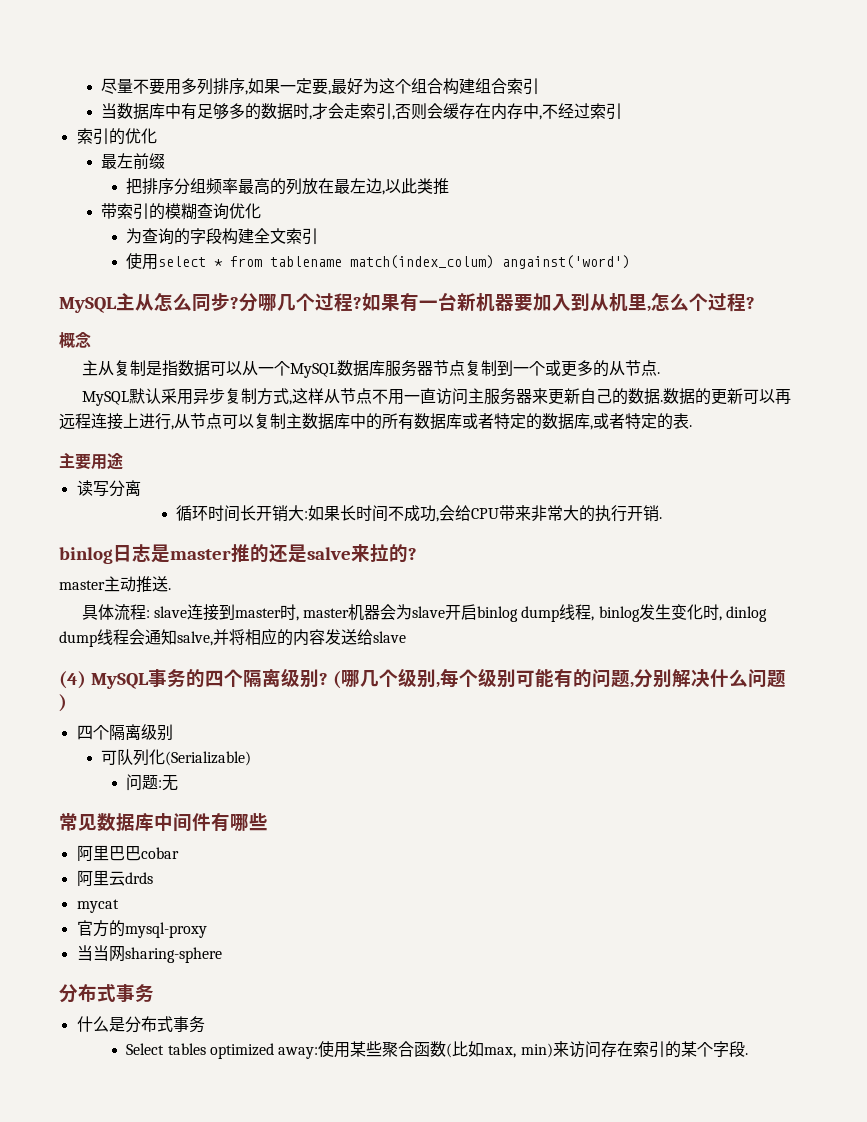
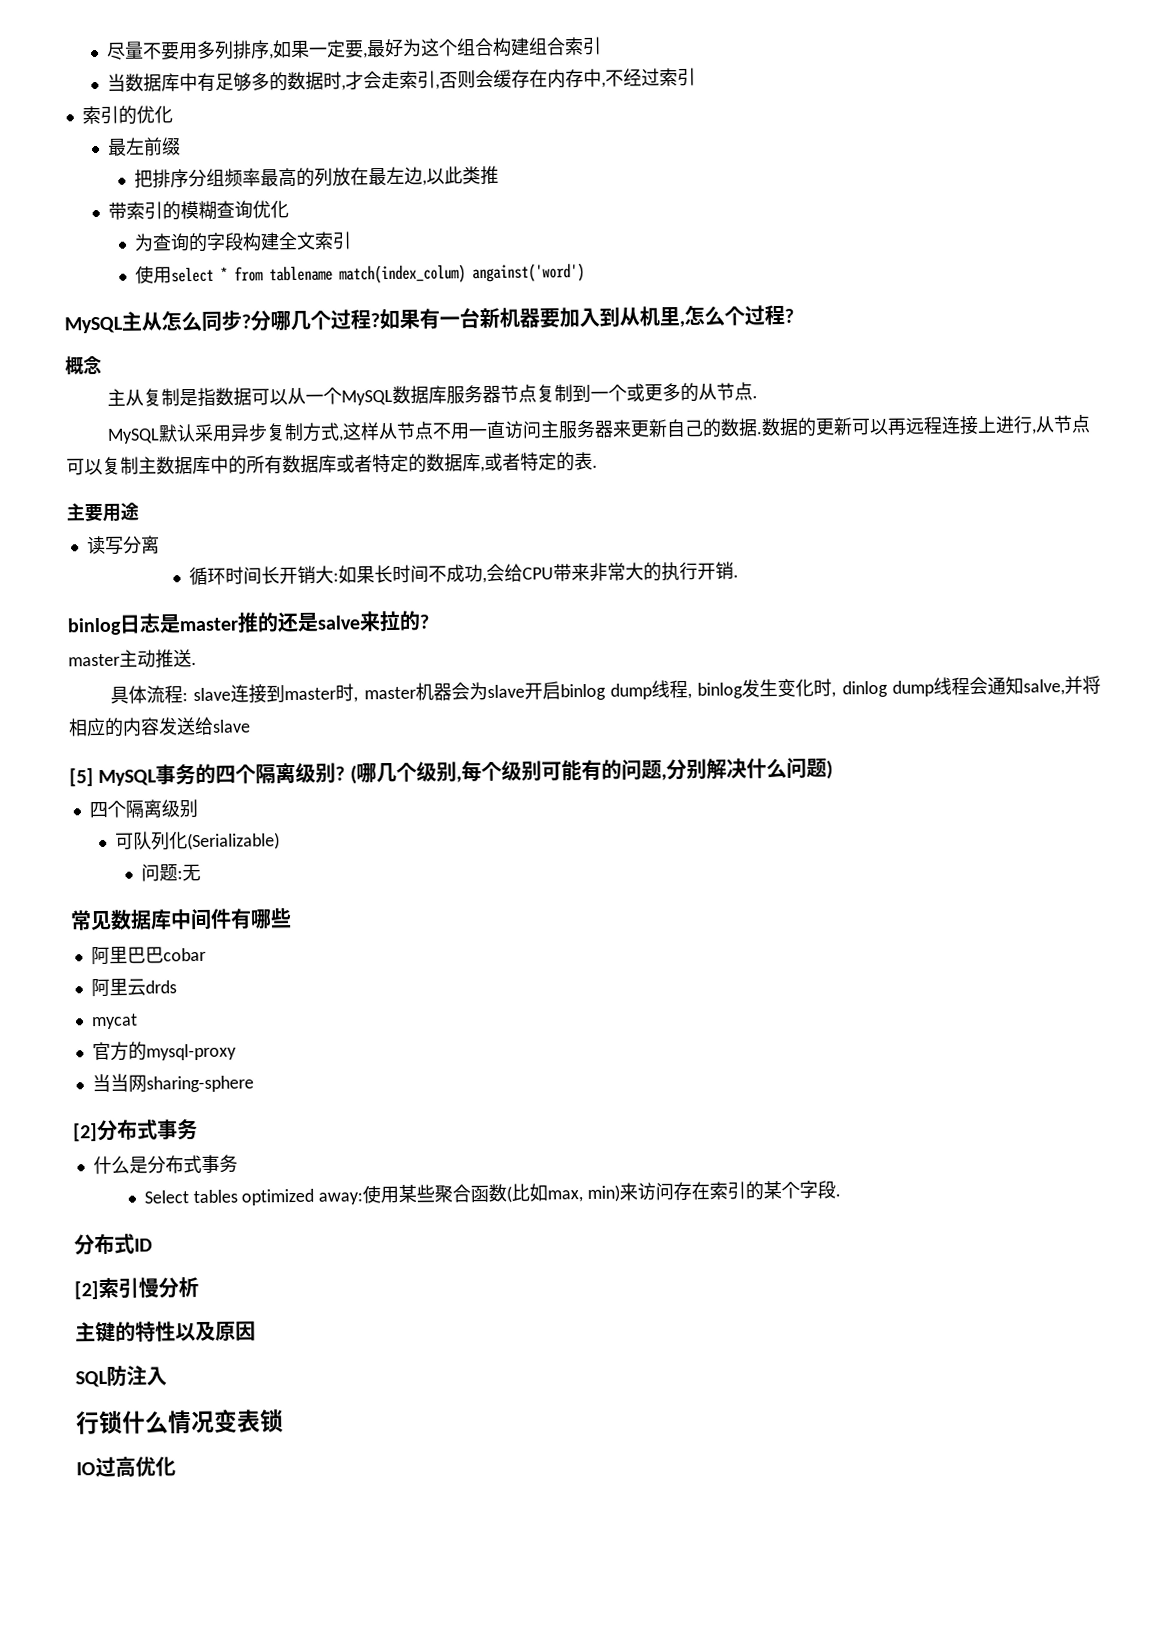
[59,671,86,689] (4) -> [69,768,94,787] [5]
(222, 955) none -> [73,1123,98,1142] [2]
(748, 1054) none -> [74,1233,153,1256] [74,1277,199,1300] [75,1320,256,1343] [75,1365,167,1388] [76,1408,284,1435] [76,1456,176,1478] // 分布式ID // [2]索引慢分析 // 主键的特性以及原因 // SQL防注入 // 行锁什么情况变表锁 // IO过高优化

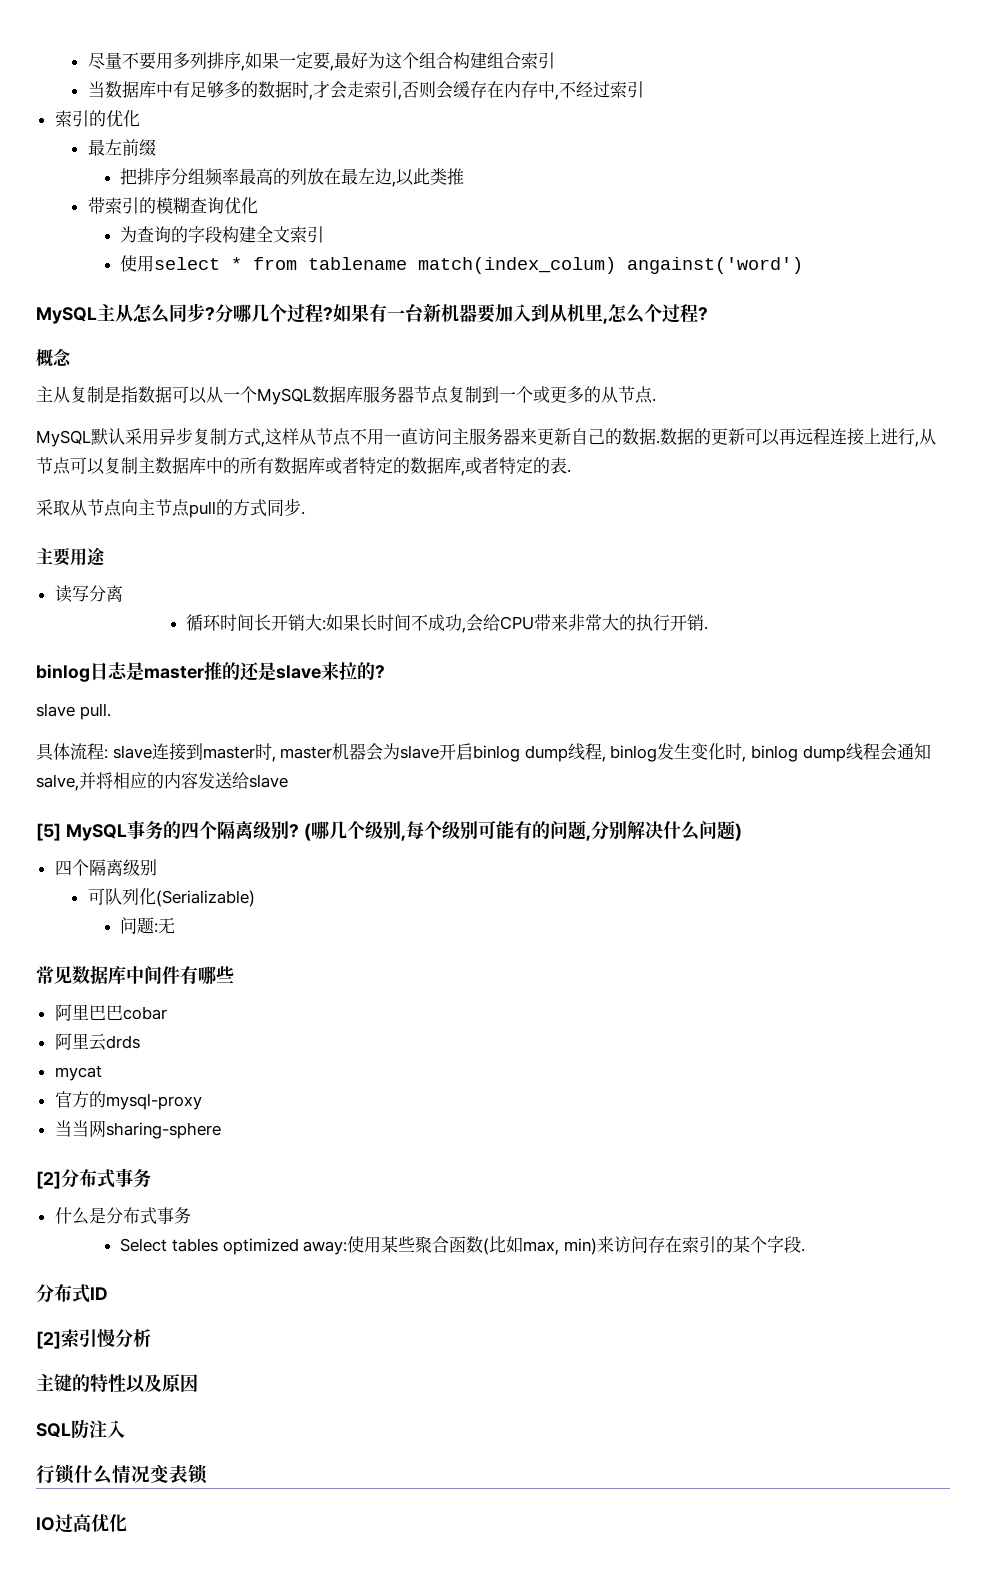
(598, 466) none -> [36,498,305,518] // 采取从节点向主节点pull的方式同步.
[317,615,361,630] salve -> [276,665,321,679] slave
[68,649,197,669] master主动推送. -> [36,703,111,720] slave pull.
[841,680,888,698] dinlog -> [750,745,798,762] binlog

